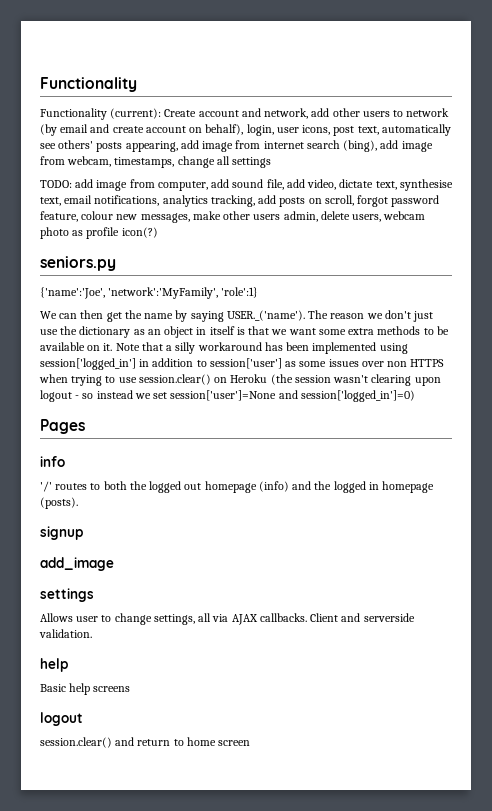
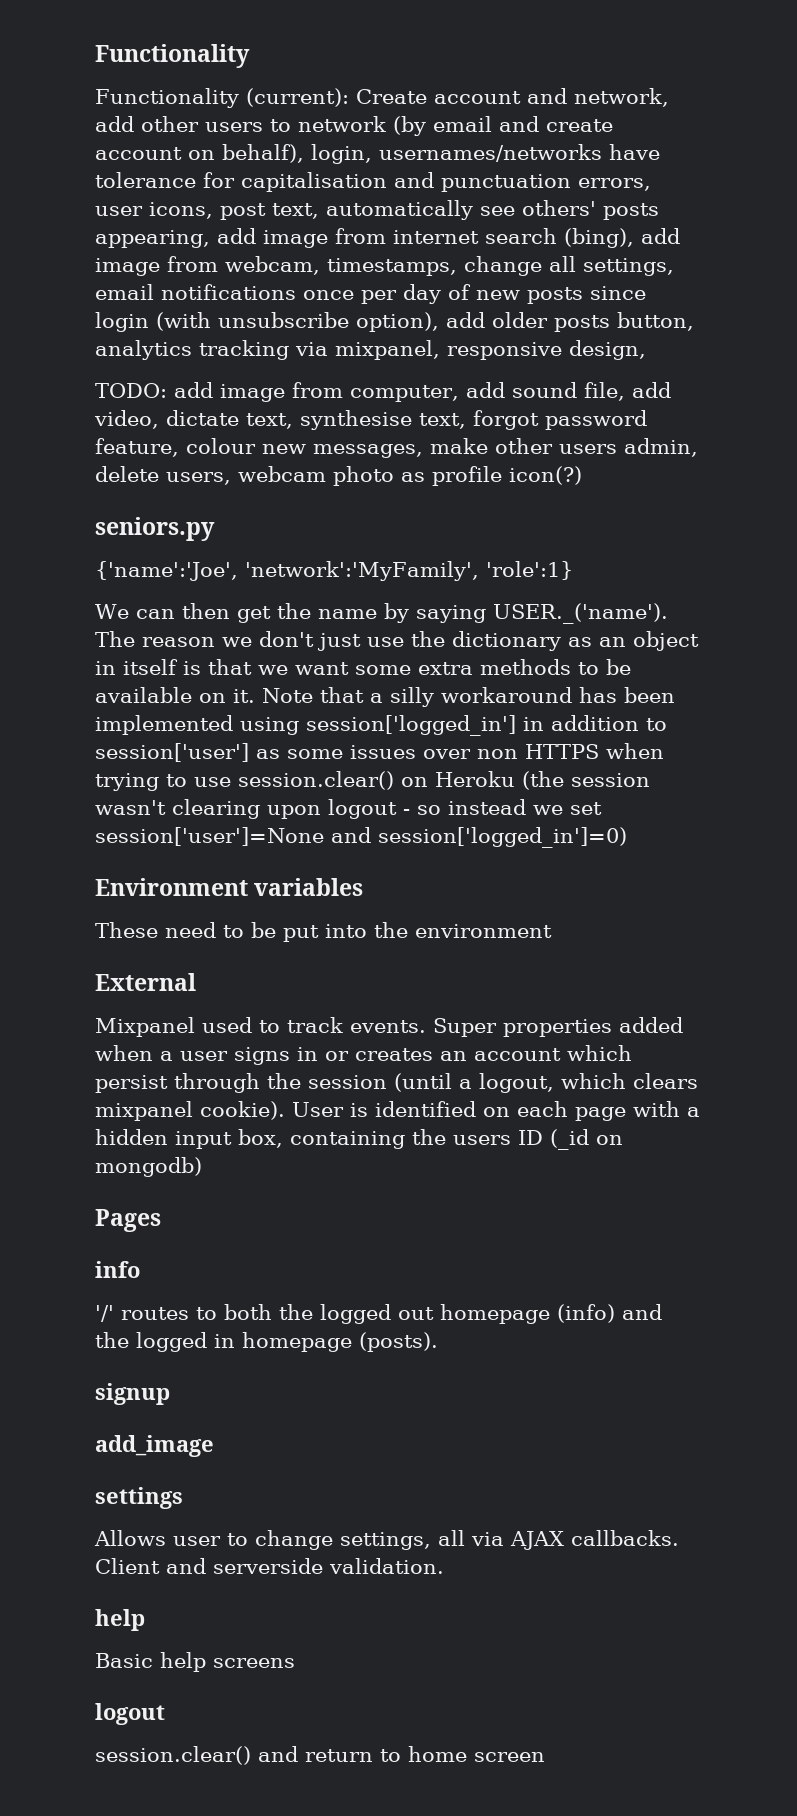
(274, 130) none -> [379,144,660,162] [95,172,651,192] usernames/networks have tolerance for capitalisation and punctuation errors,
[232,157,272,168] settings -> [583,258,674,276] [95,284,646,304] [95,312,694,332] [95,340,646,360] settings, email notifications once per day of new posts since login (with unsubscribe option), add older posts button, analytics tracking via mixpanel, responsive design,
[64,195,354,207] email notifications, analytics tracking, add posts on scroll, -> (466, 421) none
(415, 396) none -> [95,878,364,896] [95,922,552,942] [95,973,196,991] [95,1017,683,1037] [95,1045,632,1065] [95,1073,698,1093] [95,1101,700,1121] [95,1129,623,1150] [95,1157,202,1177] // Environment variables // These need to be put into the environment // External // Mixpanel used to track events. Super properties added when a user signs in or creates an account which persist through the session (until a logout, which clears mixpanel cookie). User is identified on each page with a hidden input box, containing the users ID (_id on mongodb)

